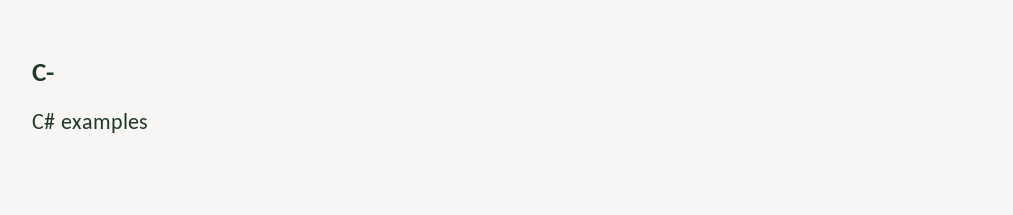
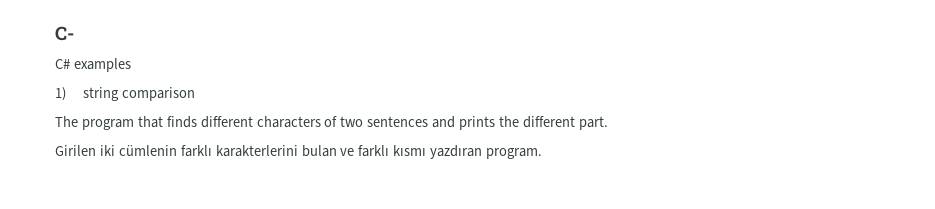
(148, 123) none -> [55,87,195,101] [55,116,608,130] [55,145,543,159] // 1) string comparison // The program that finds different characters of two sentences and prints the different part. // Girilen iki cümlenin farklı karakterlerini bulan ve farklı kısmı yazdıran program.

